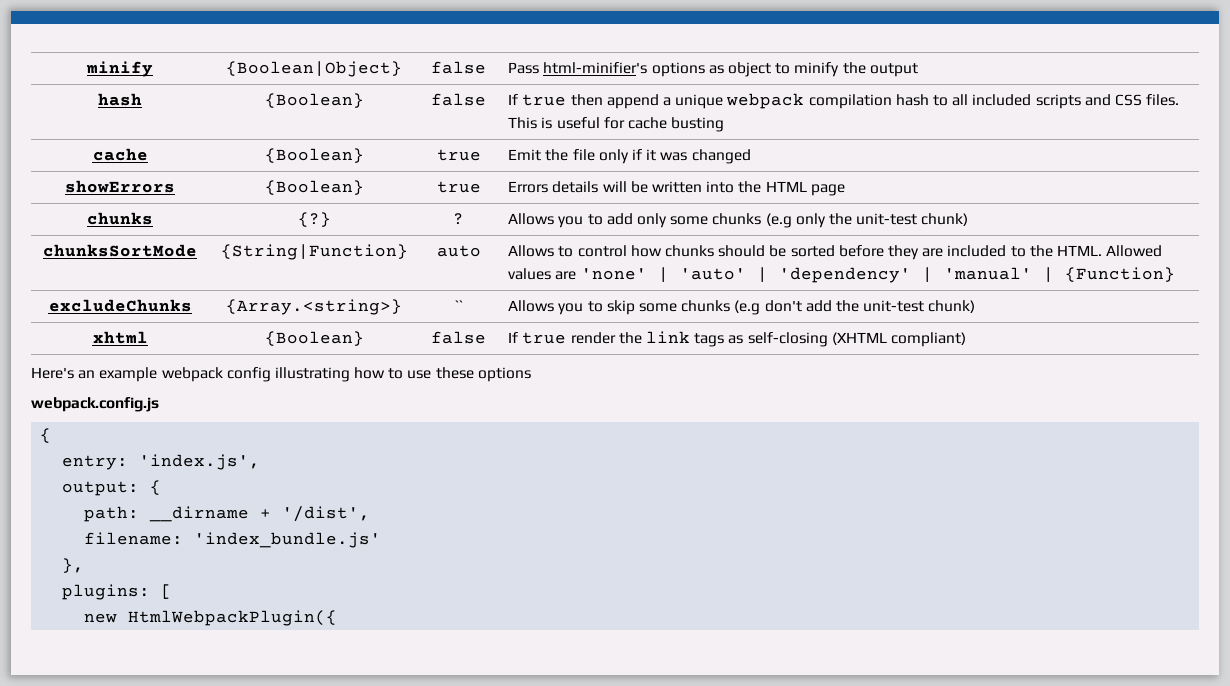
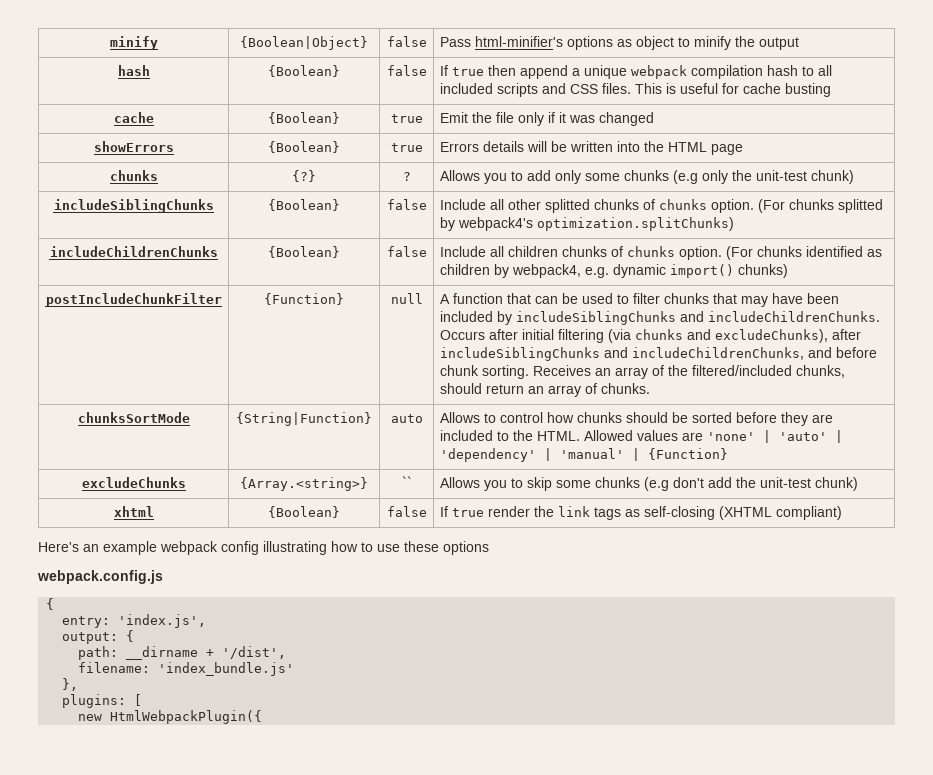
(969, 219) none -> [53,199,214,213] [268,199,340,211] [386,199,427,210] [439,199,883,213] [439,217,734,231] [49,246,218,257] [268,246,340,258] [386,246,427,257] [439,246,882,260] [439,264,788,278] [45,293,222,307] [264,293,344,305] [390,293,423,304] [439,293,839,307] [439,311,880,325] [439,329,861,343] [439,347,877,361] [439,365,845,379] [439,383,650,397] // includeSiblingChunks | {Boolean} | false | Include all other splitted chunks of chunks option. (For chunks splitted by webpack4's optimization.splitChunks) // includeChildrenChunks | {Boolean} | false | Include all children chunks of chunks option. (For chunks identified as children by webpack4, e.g. dynamic import() chunks) // postIncludeChunkFilter | {Function} | null | A function that can be used to filter chunks that may have been included by includeSiblingChunks and includeChildrenChunks. Occurs after initial filtering (via chunks and excludeChunks), after includeSiblingChunks and includeChildrenChunks, and before chunk sorting. Receives an array of the filtered/included chunks, should return an array of chunks.

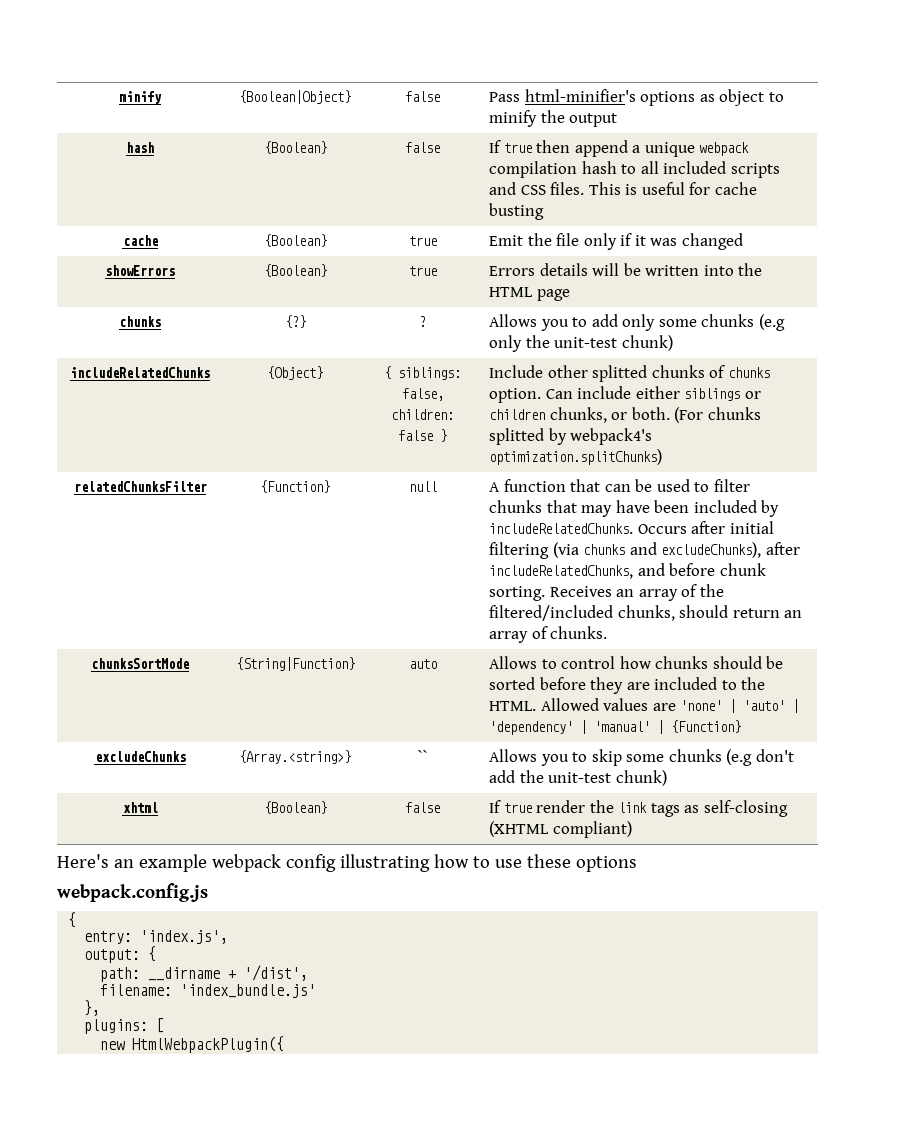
[53,199,214,213] [268,199,340,211] [386,199,427,210] [439,199,504,210] includeSiblingChunks | {Boolean} | false | Include all -> [70,367,210,378] [267,366,323,380] [384,366,462,380] [401,388,444,401] [391,409,455,420] [398,429,448,442] [489,365,544,378] includeRelatedChunks | {Object} | { siblings: false, children: false } | Include
(754, 206) none -> [545,386,761,401] [489,407,670,423] Can include either siblings or children chunks, or both.
[49,246,218,257] [268,246,340,258] [386,246,427,257] [439,246,882,260] [439,264,788,278] [45,293,222,307] includeChildrenChunks | {Boolean} | false | Include all children chunks of chunks option. (For chunks identified as children by webpack4, e.g. dynamic import() chunks) // postIncludeChunkFilter -> [73,481,207,492] relatedChunksFilter
[515,311,880,325] includeSiblingChunks and includeChildrenChunks. -> [489,523,634,534] includeRelatedChunks.
[439,347,804,361] includeSiblingChunks and includeChildrenChunks, -> [489,565,634,579] includeRelatedChunks,

